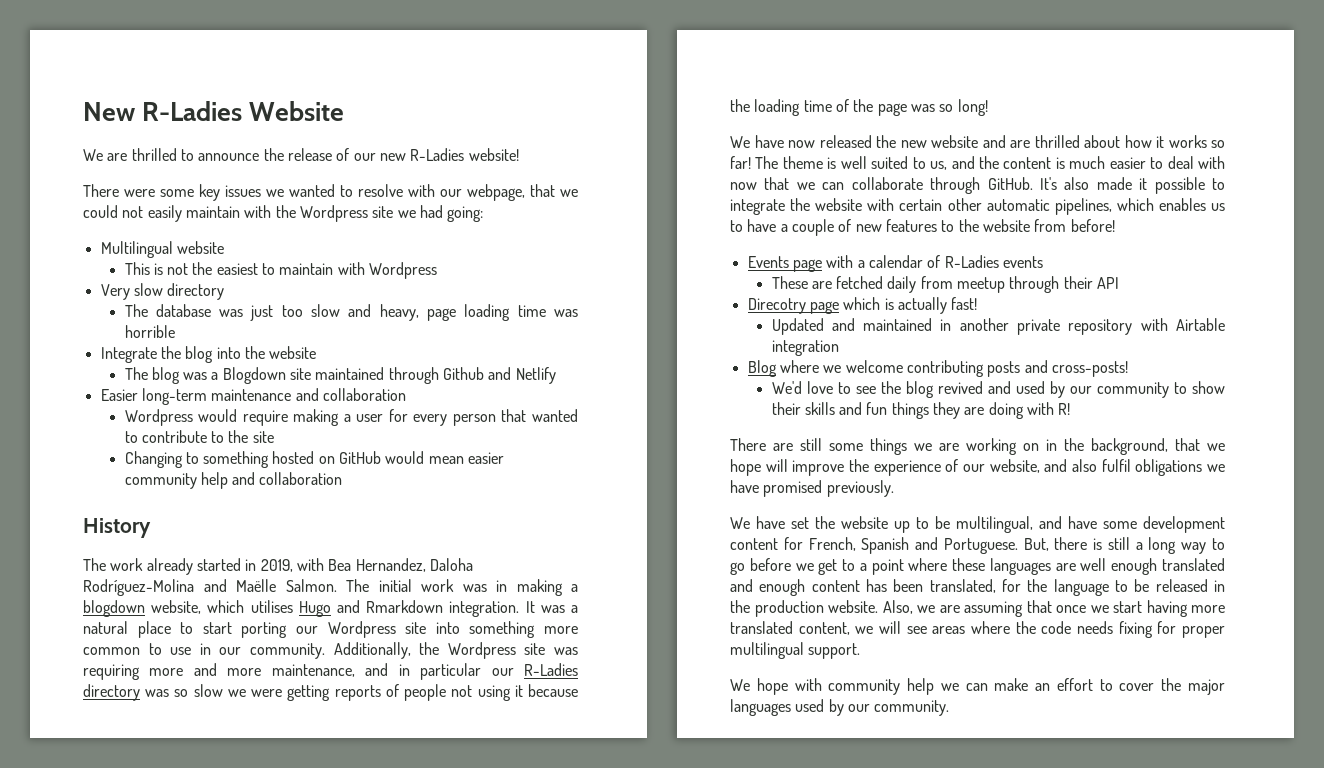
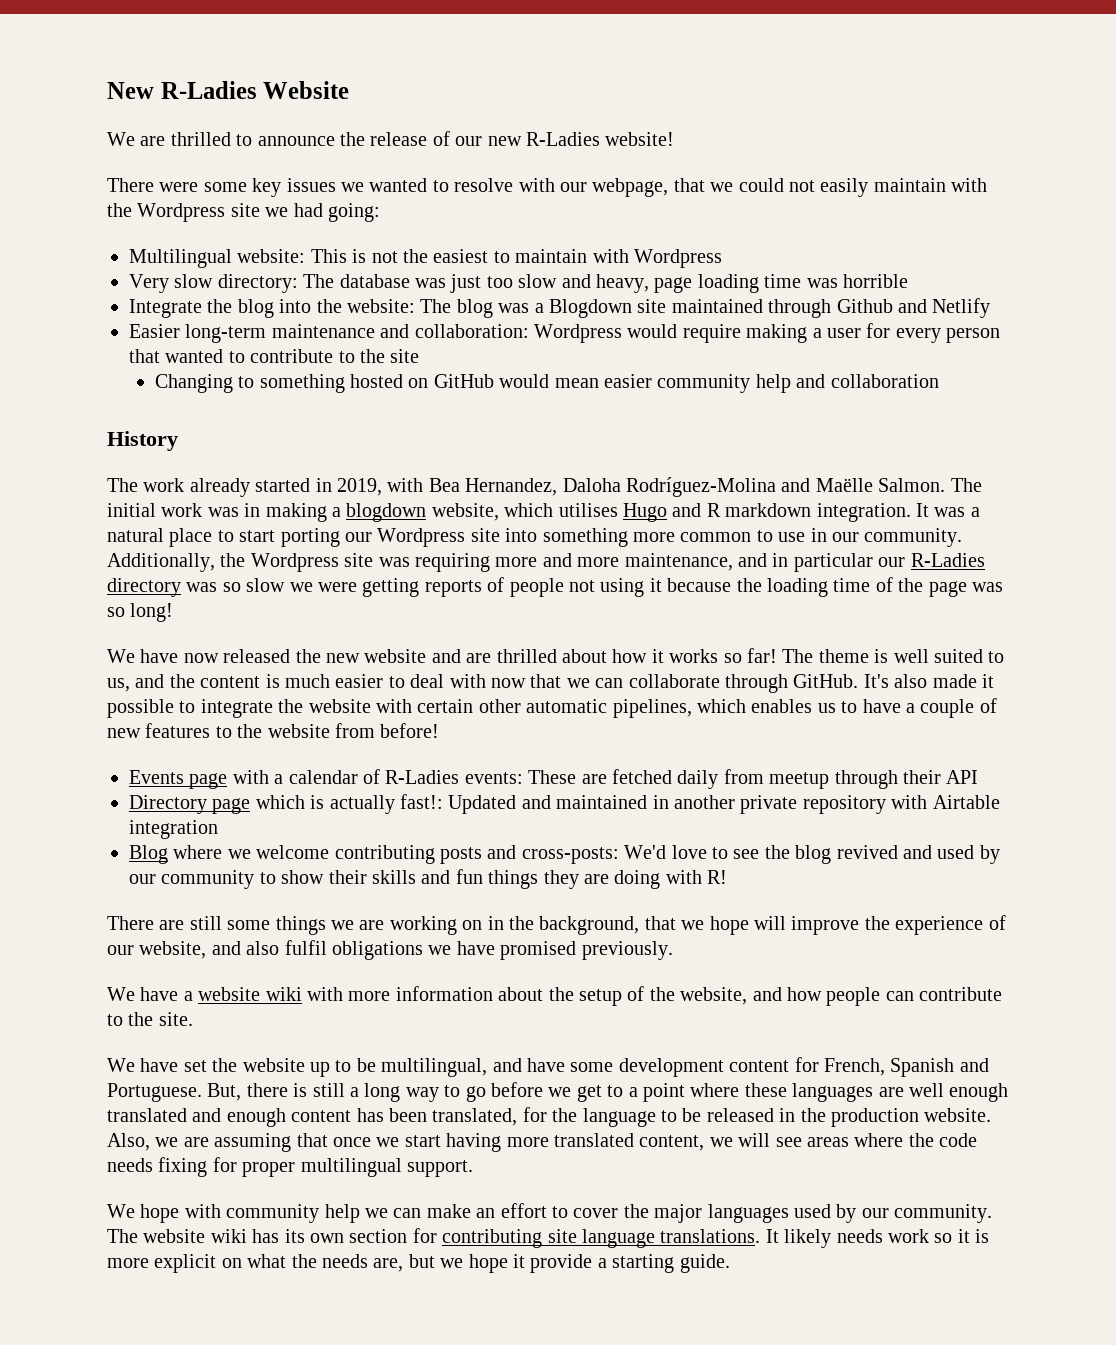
[176,241,224,254] website // -> [237,249,306,263] website:
[167,283,225,300] directory // -> [217,274,298,293] directory:
[269,346,317,359] website // -> [347,299,415,313] website:
[322,388,406,401] collaboration // -> [414,324,529,338] collaboration:
[366,600,444,613] Rmarkdown -> [706,503,812,517] R markdown
[1002,256,1043,268] events // -> [464,772,523,784] events:
[747,298,806,314] Direcotry -> [129,795,207,814] Directory
[951,297,978,310] fast! // -> [400,794,443,809] fast!:
[1051,361,1128,377] cross-posts! // -> [521,847,619,864] cross-posts:
(894, 488) none -> [107,986,1003,1006] [107,1012,193,1026] // We have a website wiki with more information about the setup of the website, and how people can contribute to the site.
(950, 708) none -> [107,1228,990,1248] [107,1254,730,1273] The website wiki has its own section for contributing site language translations. It likely needs work so it is more explicit on what the needs are, but we hope it provide a starting guide.

